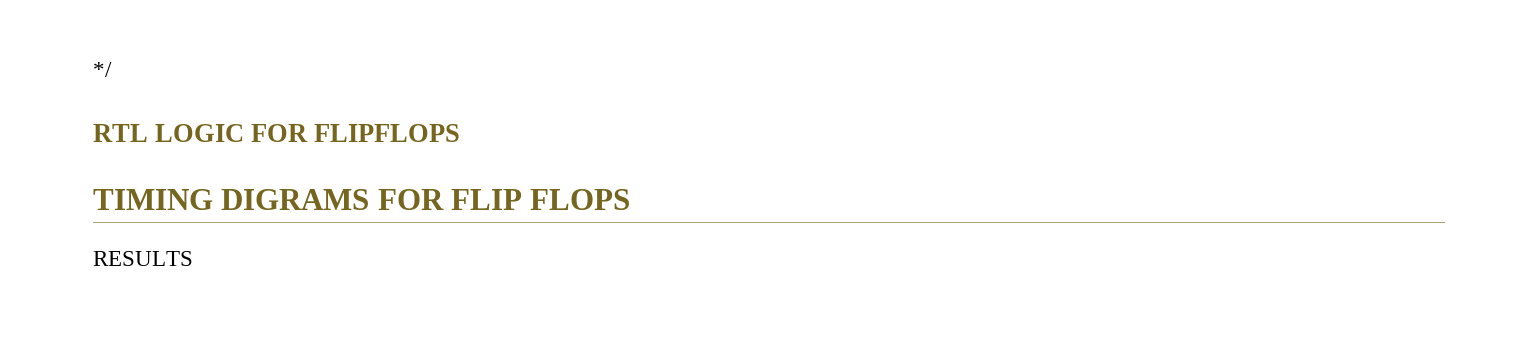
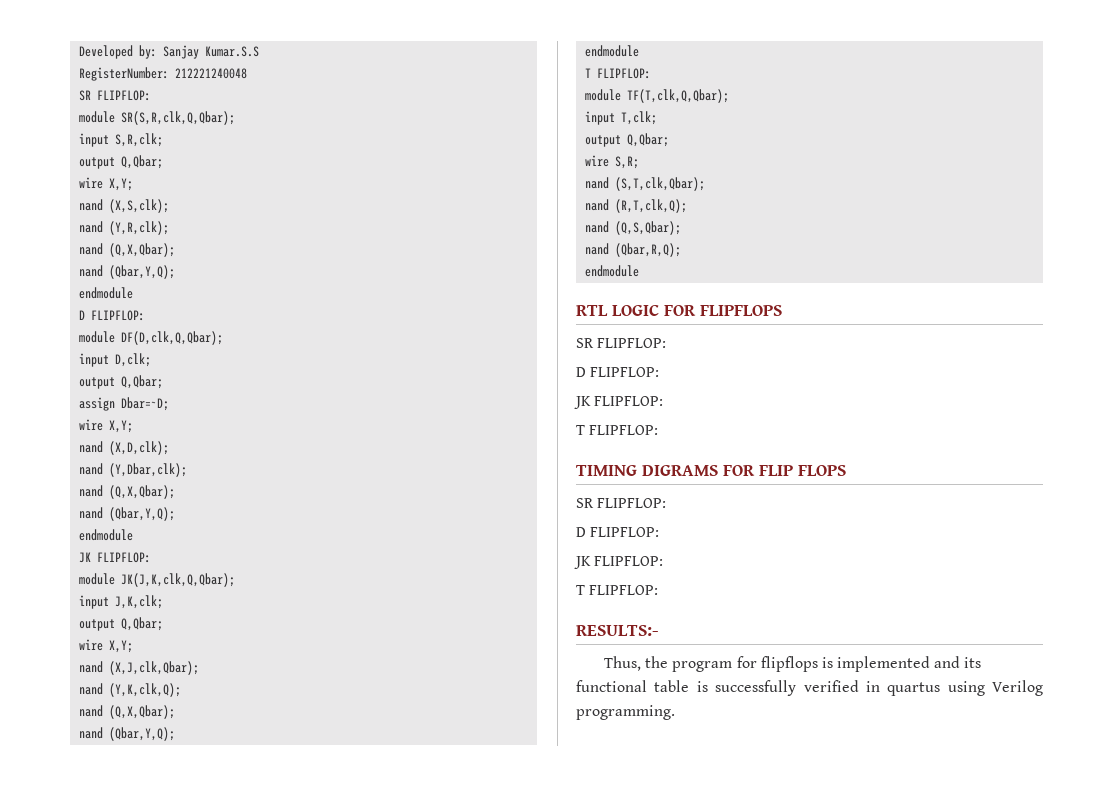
[93,62,112,77] [93,124,461,142] */ // RTL LOGIC FOR FLIPFLOPS -> [79,45,260,59] [79,67,248,81] [79,90,152,101] [79,111,236,125] [79,133,164,147] [79,155,164,169] [79,177,134,191] [79,199,170,213] [79,221,170,235] [79,243,176,257] [79,265,176,279] [79,287,134,299] [79,310,146,321] [79,331,224,345] [79,353,152,367] [79,375,164,389] [79,397,170,411] [79,419,134,433] [79,441,170,455] [79,463,188,477] [79,485,176,499] [79,507,176,521] [79,529,134,541] [79,552,152,563] [79,573,236,587] [79,595,164,609] [79,617,164,631] [79,639,134,653] [79,661,200,675] [79,683,182,697] [79,705,176,719] [79,727,176,741] [585,45,640,57] [585,68,652,79] [585,89,730,103] [585,111,658,125] [585,133,670,147] [585,155,640,169] [585,177,706,191] [585,199,688,213] [585,221,682,235] [585,243,682,257] [585,265,640,277] [576,305,782,316] [576,338,667,348] [576,367,660,377] [574,396,664,409] [576,425,659,435] Developed by: Sanjay Kumar.S.S // RegisterNumber: 212221240048 // SR FLIPFLOP: // module SR(S,R,clk,Q,Qbar); // input S,R,clk; // output Q,Qbar; // wire X,Y; // nand (X,S,clk); // nand (Y,R,clk); // nand (Q,X,Qbar); // nand (Qbar,Y,Q); // endmodule // D FLIPFLOP: // module DF(D,clk,Q,Qbar); // input D,clk; // output Q,Qbar; // assign Dbar=~D; // wire X,Y; // nand (X,D,clk); // nand (Y,Dbar,clk); // nand (Q,X,Qbar); // nand (Qbar,Y,Q); // endmodule // JK FLIPFLOP: // module JK(J,K,clk,Q,Qbar); // input J,K,clk; // output Q,Qbar; // wire X,Y; // nand (X,J,clk,Qbar); // nand (Y,K,clk,Q); // nand (Q,X,Qbar); // nand (Qbar,Y,Q); // endmodule // T FLIPFLOP: // module TF(T,clk,Q,Qbar); // input T,clk; // output Q,Qbar; // wire S,R; // nand (S,T,clk,Qbar); // nand (R,T,clk,Q); // nand (Q,S,Qbar); // nand (Qbar,R,Q); // endmodule // RTL LOGIC FOR FLIPFLOPS // SR FLIPFLOP: // D FLIPFLOP: // JK FLIPFLOP: // T FLIPFLOP:
[93,251,193,266] RESULTS -> [576,498,667,508] [576,527,660,537] [574,556,664,569] [576,585,659,595] [576,625,659,636] [604,656,982,672] [576,680,1043,696] [576,705,675,720] SR FLIPFLOP: // D FLIPFLOP: // JK FLIPFLOP: // T FLIPFLOP: // RESULTS:- // Thus, the program for flipflops is implemented and its functional table is successfully verified in quartus using Verilog programming.

